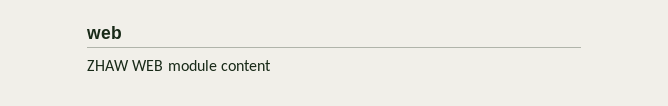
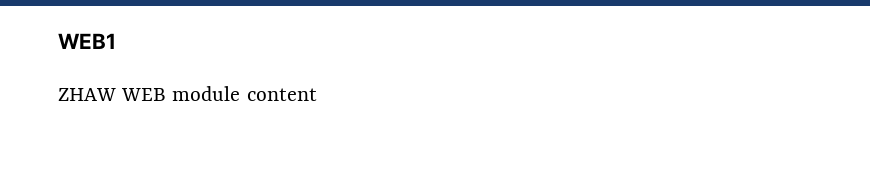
[86,26,122,39] web -> [58,33,116,49] WEB1

